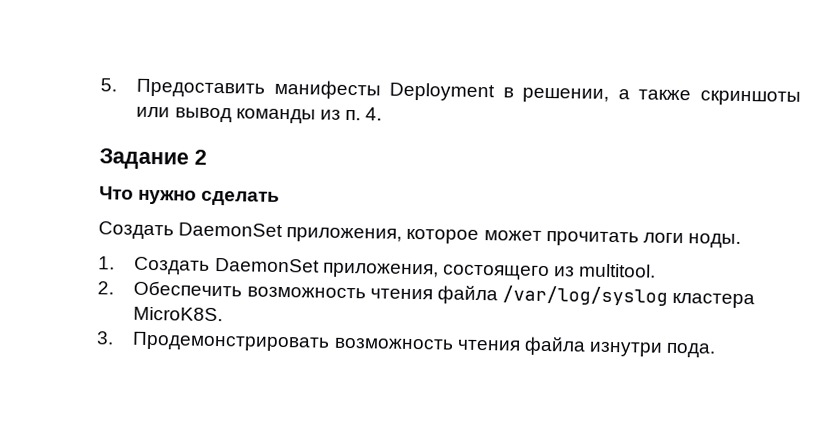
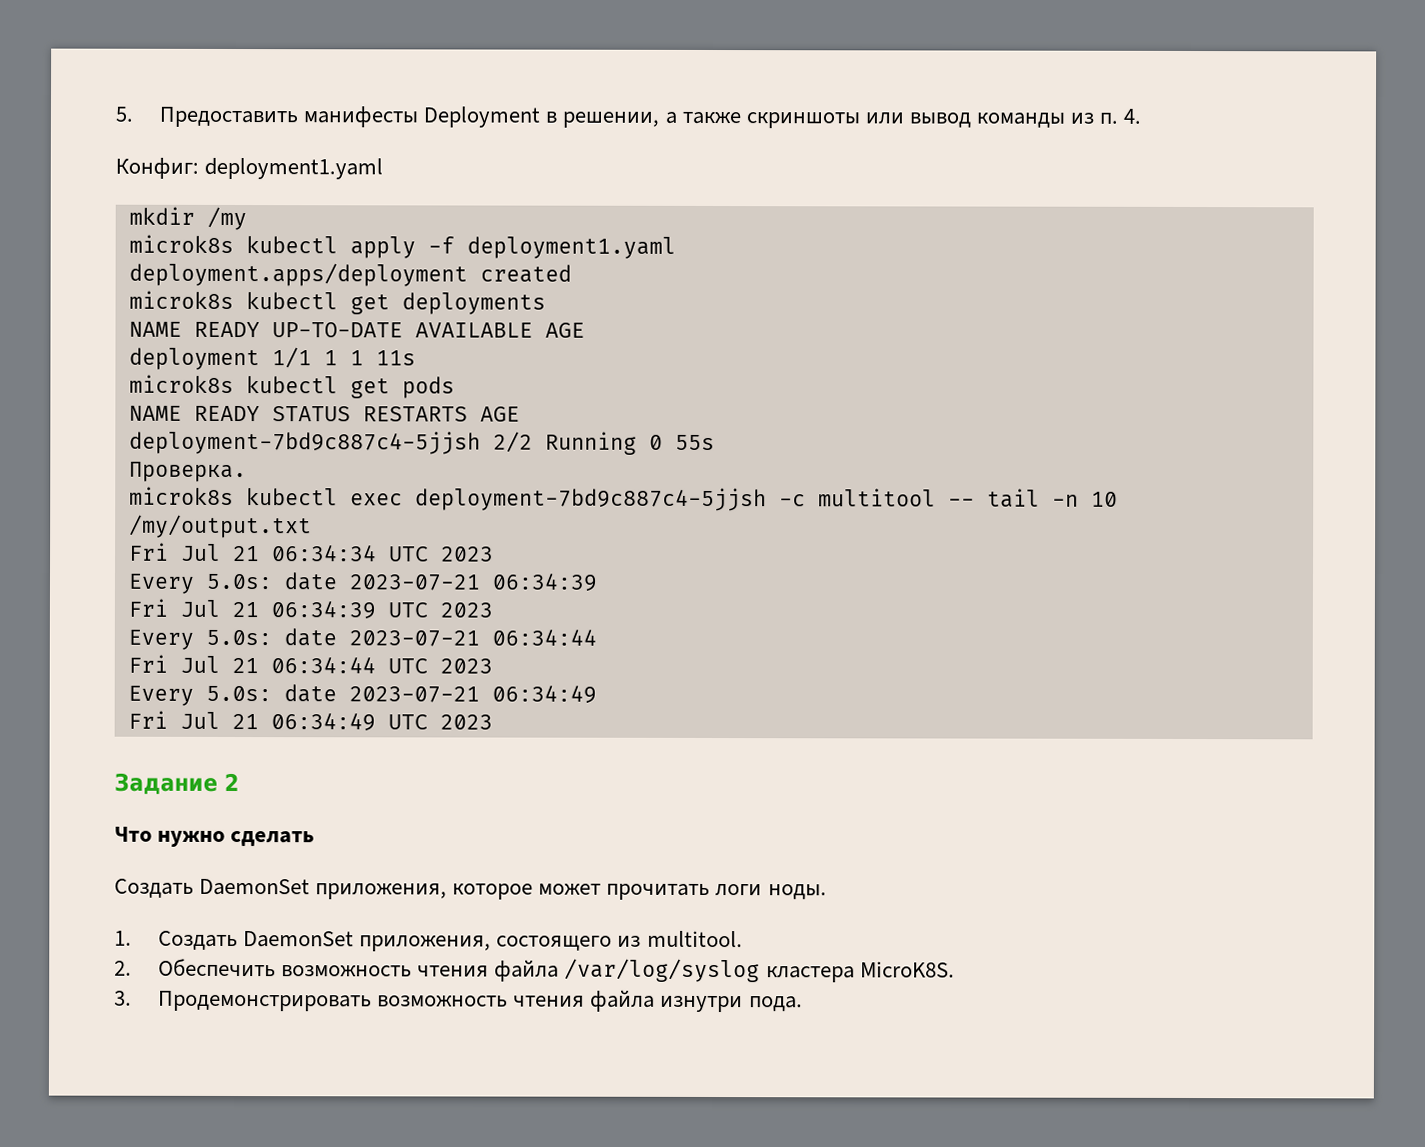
(383, 114) none -> [115,157,384,180] [128,206,247,231] [128,234,676,259] [128,262,572,287] [128,290,546,315] [128,321,585,338] [128,347,416,371] [128,374,455,399] [128,405,520,422] [128,430,715,455] [128,461,247,483] [128,486,1118,512] [128,514,312,539] [128,542,494,562] [127,572,598,594] [127,598,493,620] [127,628,597,650] [127,654,493,674] [127,684,597,706] [127,710,493,732] // Конфиг: deployment1.yaml // mkdir /my // microk8s kubectl apply -f deployment1.yaml // deployment.apps/deployment created // microk8s kubectl get deployments // NAME READY UP-TO-DATE AVAILABLE AGE // deployment 1/1 1 1 11s // microk8s kubectl get pods // NAME READY STATUS RESTARTS AGE // deployment-7bd9c887c4-5jjsh 2/2 Running 0 55s // Проверка. // microk8s kubectl exec deployment-7bd9c887c4-5jjsh -c multitool -- tail -n 10 /my/output.txt // Fri Jul 21 06:34:34 UTC 2023 // Every 5.0s: date 2023-07-21 06:34:39 // Fri Jul 21 06:34:39 UTC 2023 // Every 5.0s: date 2023-07-21 06:34:44 // Fri Jul 21 06:34:44 UTC 2023 // Every 5.0s: date 2023-07-21 06:34:49 // Fri Jul 21 06:34:49 UTC 2023

